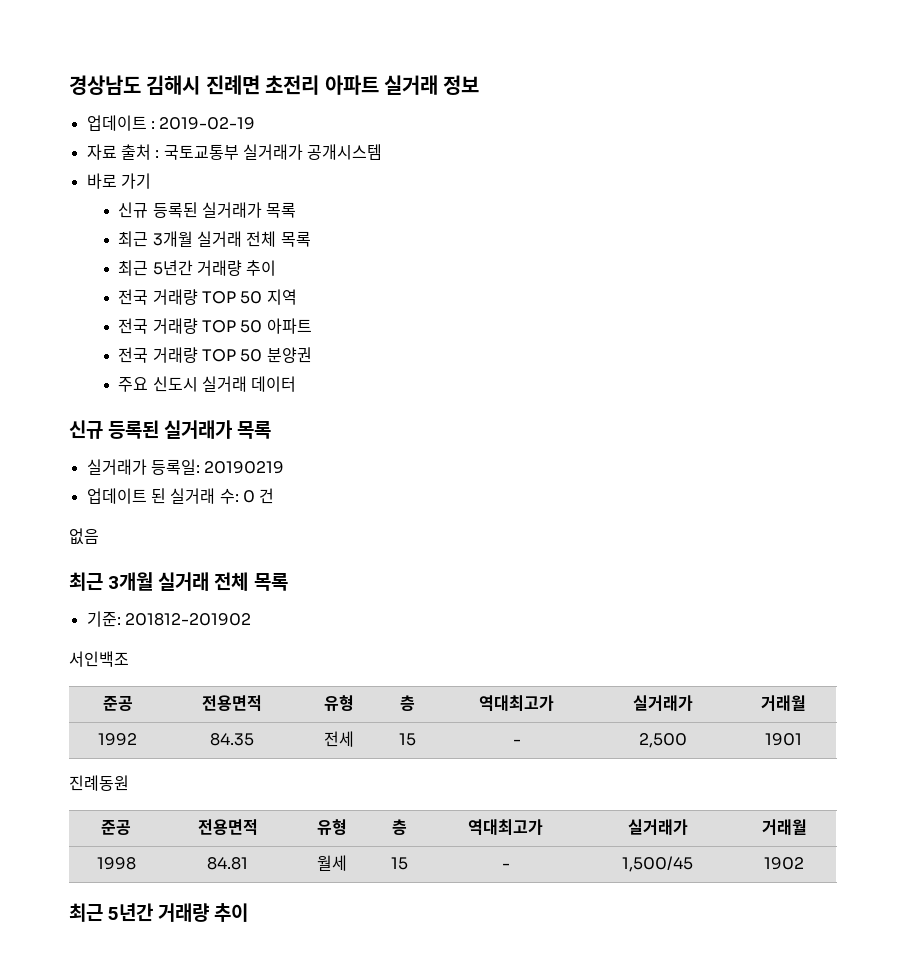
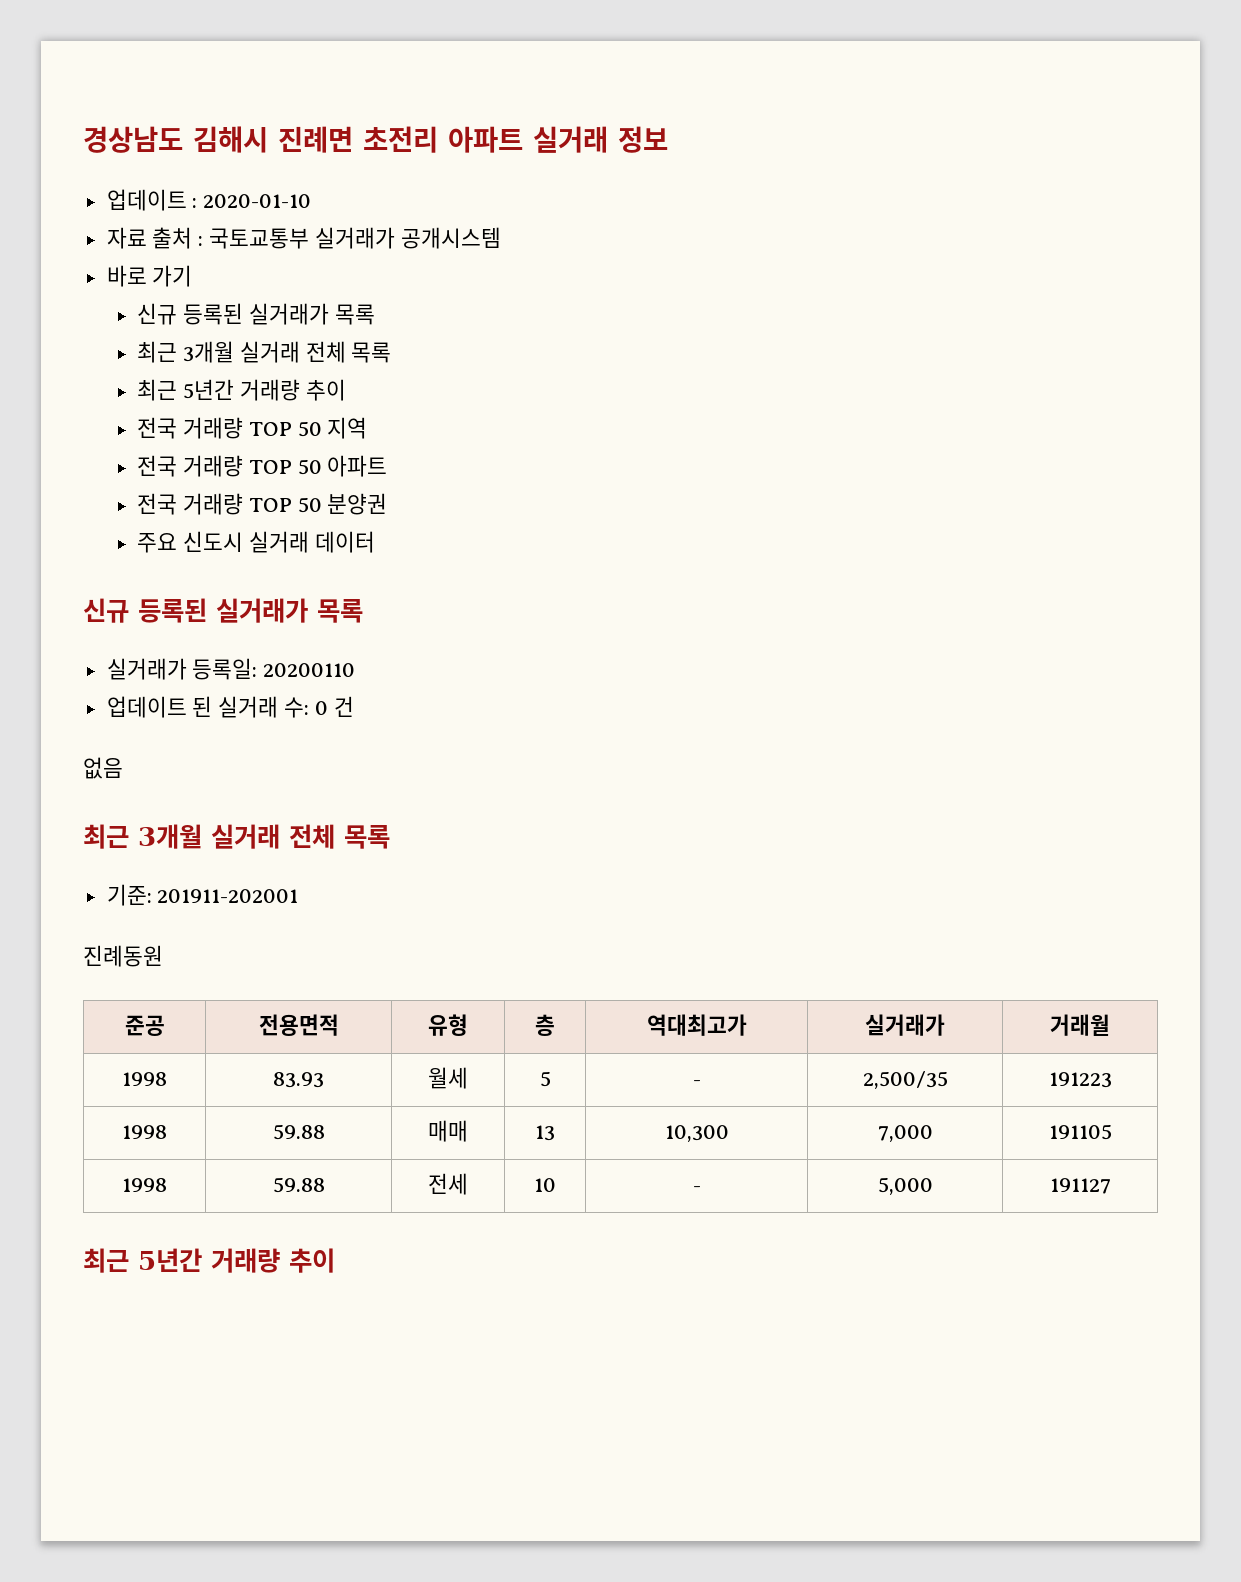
[159,117,256,130] 2019-02-19 -> [203,194,312,208] 2020-01-10
[204,461,285,474] 20190219 -> [263,663,356,677] 20200110
[124,613,251,626] [69,651,129,667] [102,696,133,711] [202,695,262,711] [323,695,354,711] [400,695,415,711] [479,695,554,711] [633,695,693,711] [760,695,806,711] [98,733,137,746] [210,733,254,746] [323,731,354,747] [399,733,416,746] [512,739,521,745] [639,733,687,748] [764,733,802,746] 201812-201902 // 서인백조 // 준공 | 전용면적 | 유형 | 층 | 역대최고가 | 실거래가 | 거래월 // 1992 | 84.35 | 전세 | 15 | - | 2,500 | 1901 -> [157,889,299,903] 201911-202001
[207,857,248,870] 84.81 -> [273,1072,324,1088] 83.93
[391,857,408,870] [501,863,510,869] [622,856,693,872] [764,857,804,870] 15 | - | 1,500/45 | 1902 -> [539,1071,551,1087] [692,1080,701,1086] [862,1071,948,1089] [1048,1072,1112,1088] [122,1125,167,1139] [272,1124,325,1140] [428,1120,468,1142] [535,1125,555,1141] [664,1125,729,1142] [877,1125,933,1142] [1048,1124,1112,1140] [122,1178,167,1192] [272,1177,325,1193] [428,1173,468,1195] [534,1178,556,1192] [692,1186,701,1192] [877,1177,933,1195] [1049,1178,1111,1194] 5 | - | 2,500/35 | 191223 // 1998 | 59.88 | 매매 | 13 | 10,300 | 7,000 | 191105 // 1998 | 59.88 | 전세 | 10 | - | 5,000 | 191127

